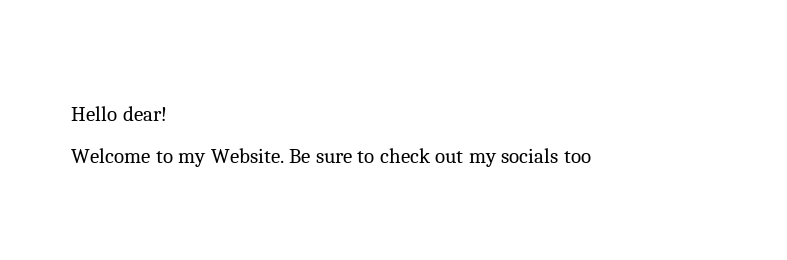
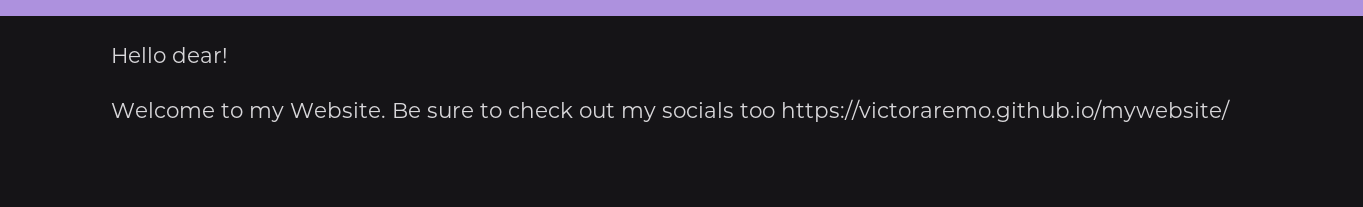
(591, 157) none -> [781,99,1230,122] https://victoraremo.github.io/mywebsite/

